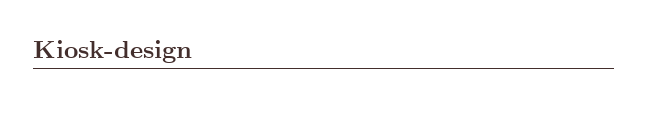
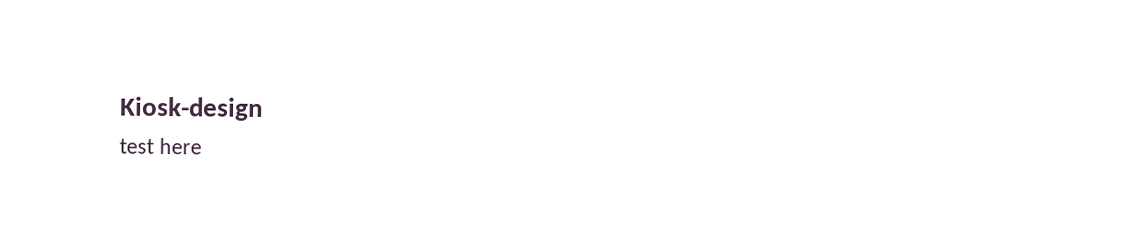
(192, 51) none -> [119,137,202,155] // test here

